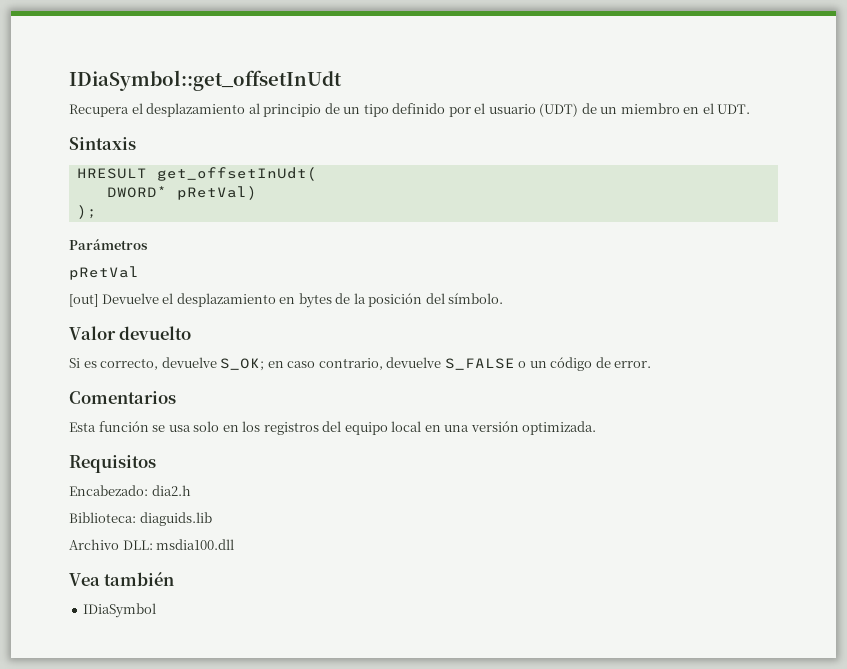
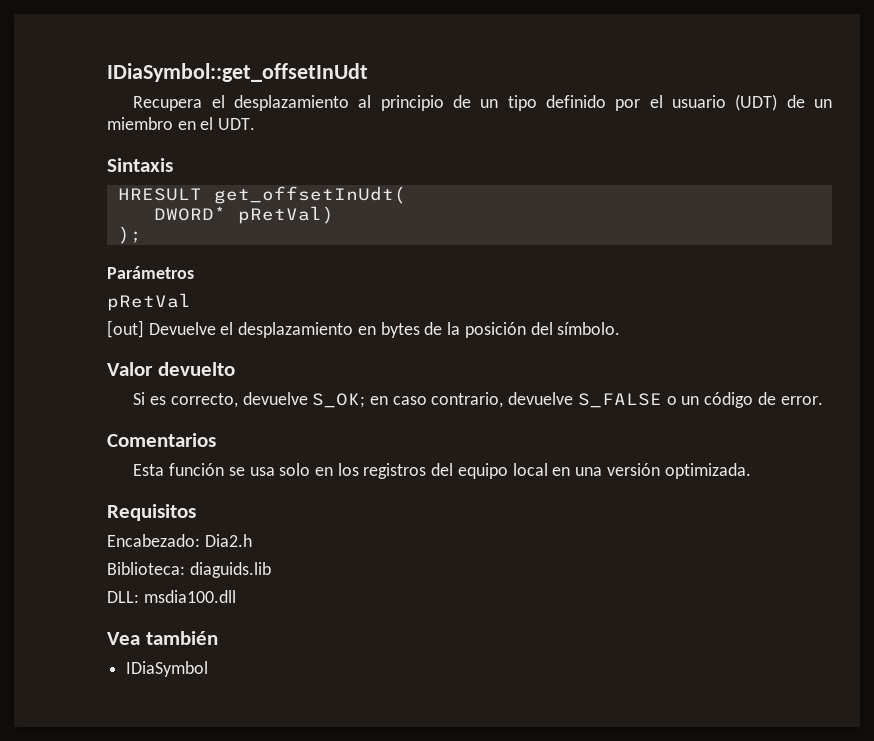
[151,485,191,496] dia2.h -> [204,534,252,547] Dia2.h
[69,539,119,550] Archivo -> (271, 570) none

